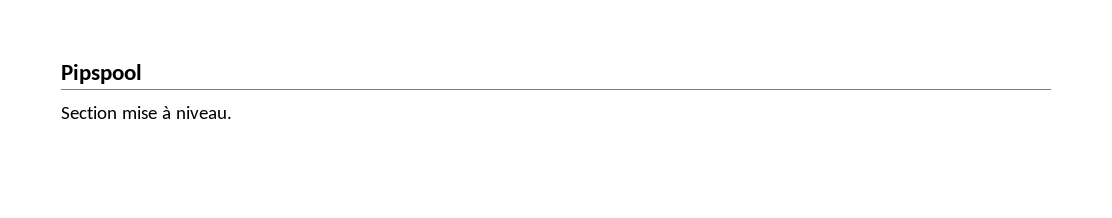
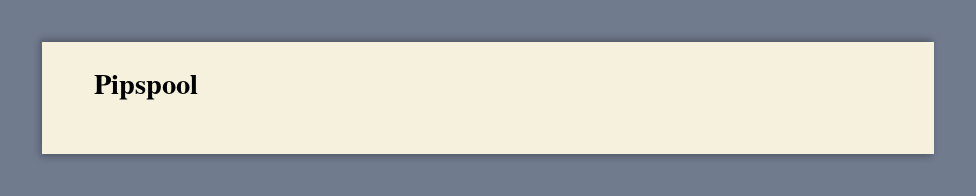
[61,106,232,119] // Section mise à niveau. -> (198, 87) none

